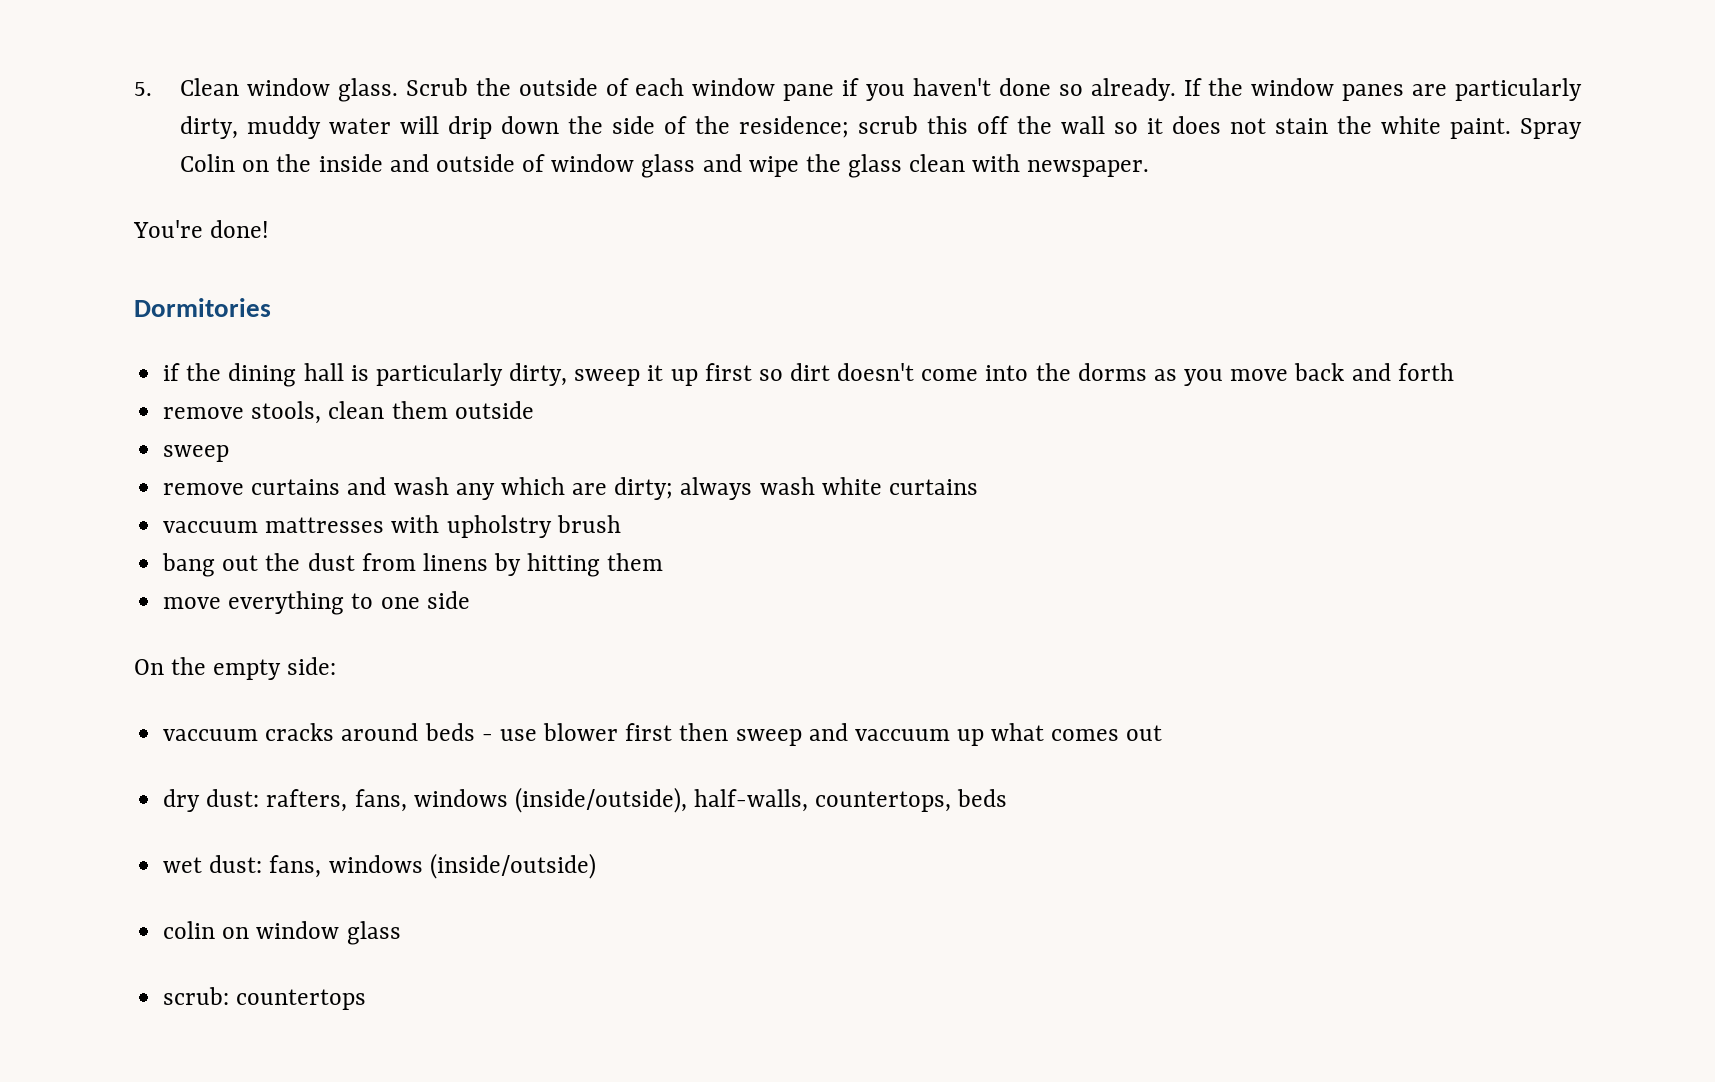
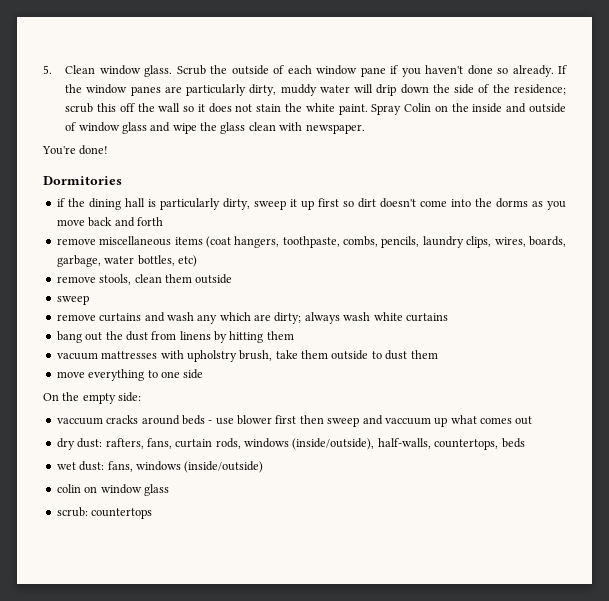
(1454, 372) none -> [56,236,566,248] [56,255,197,267] // remove miscellaneous items (coat hangers, toothpaste, combs, pencils, laundry clips, wires, boards, garbage, water bottles, etc)
[163,515,621,538] // vaccuum mattresses with upholstry brush -> (448, 317) none
(664, 562) none -> [56,350,438,362] // vacuum mattresses with upholstry brush, take them outside to dust them
(407, 800) none -> [175,438,241,449] curtain rods,

